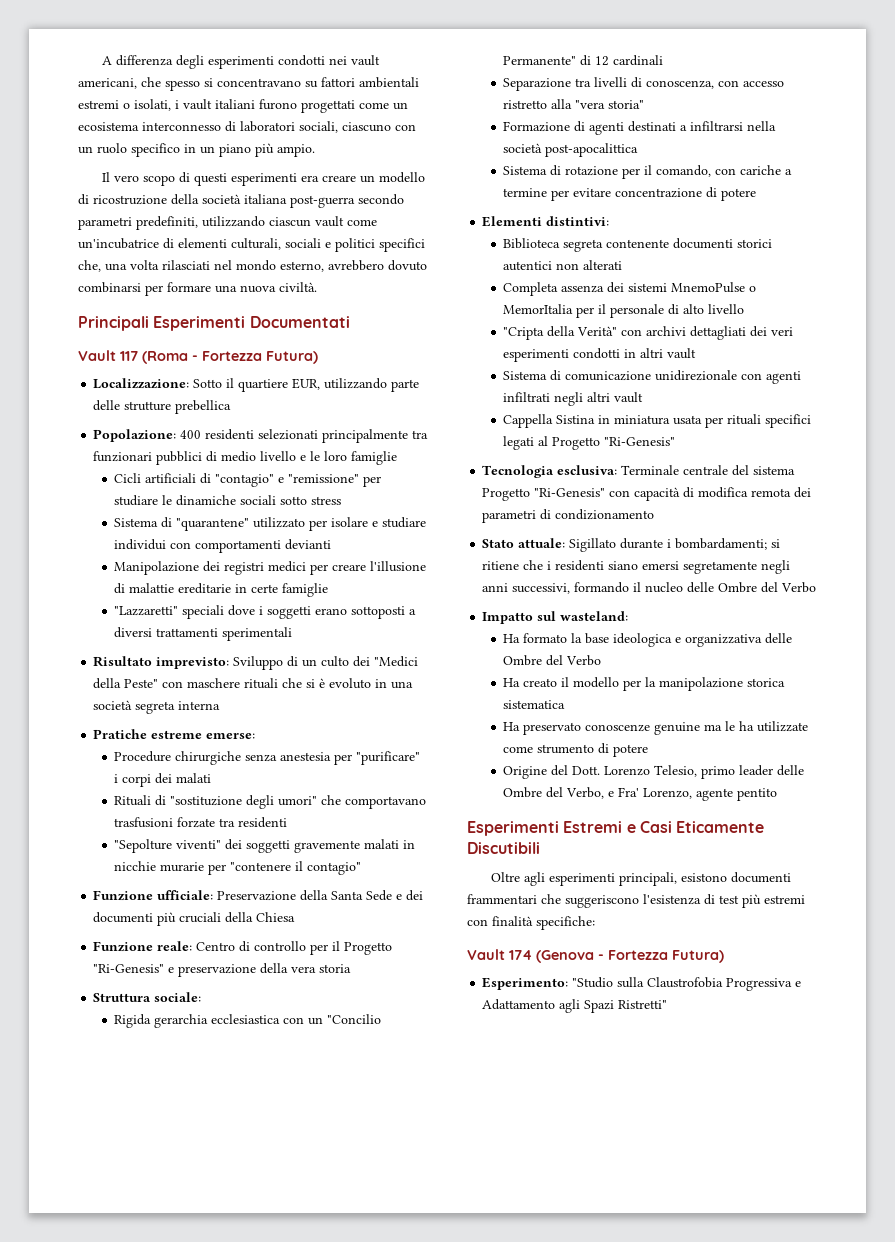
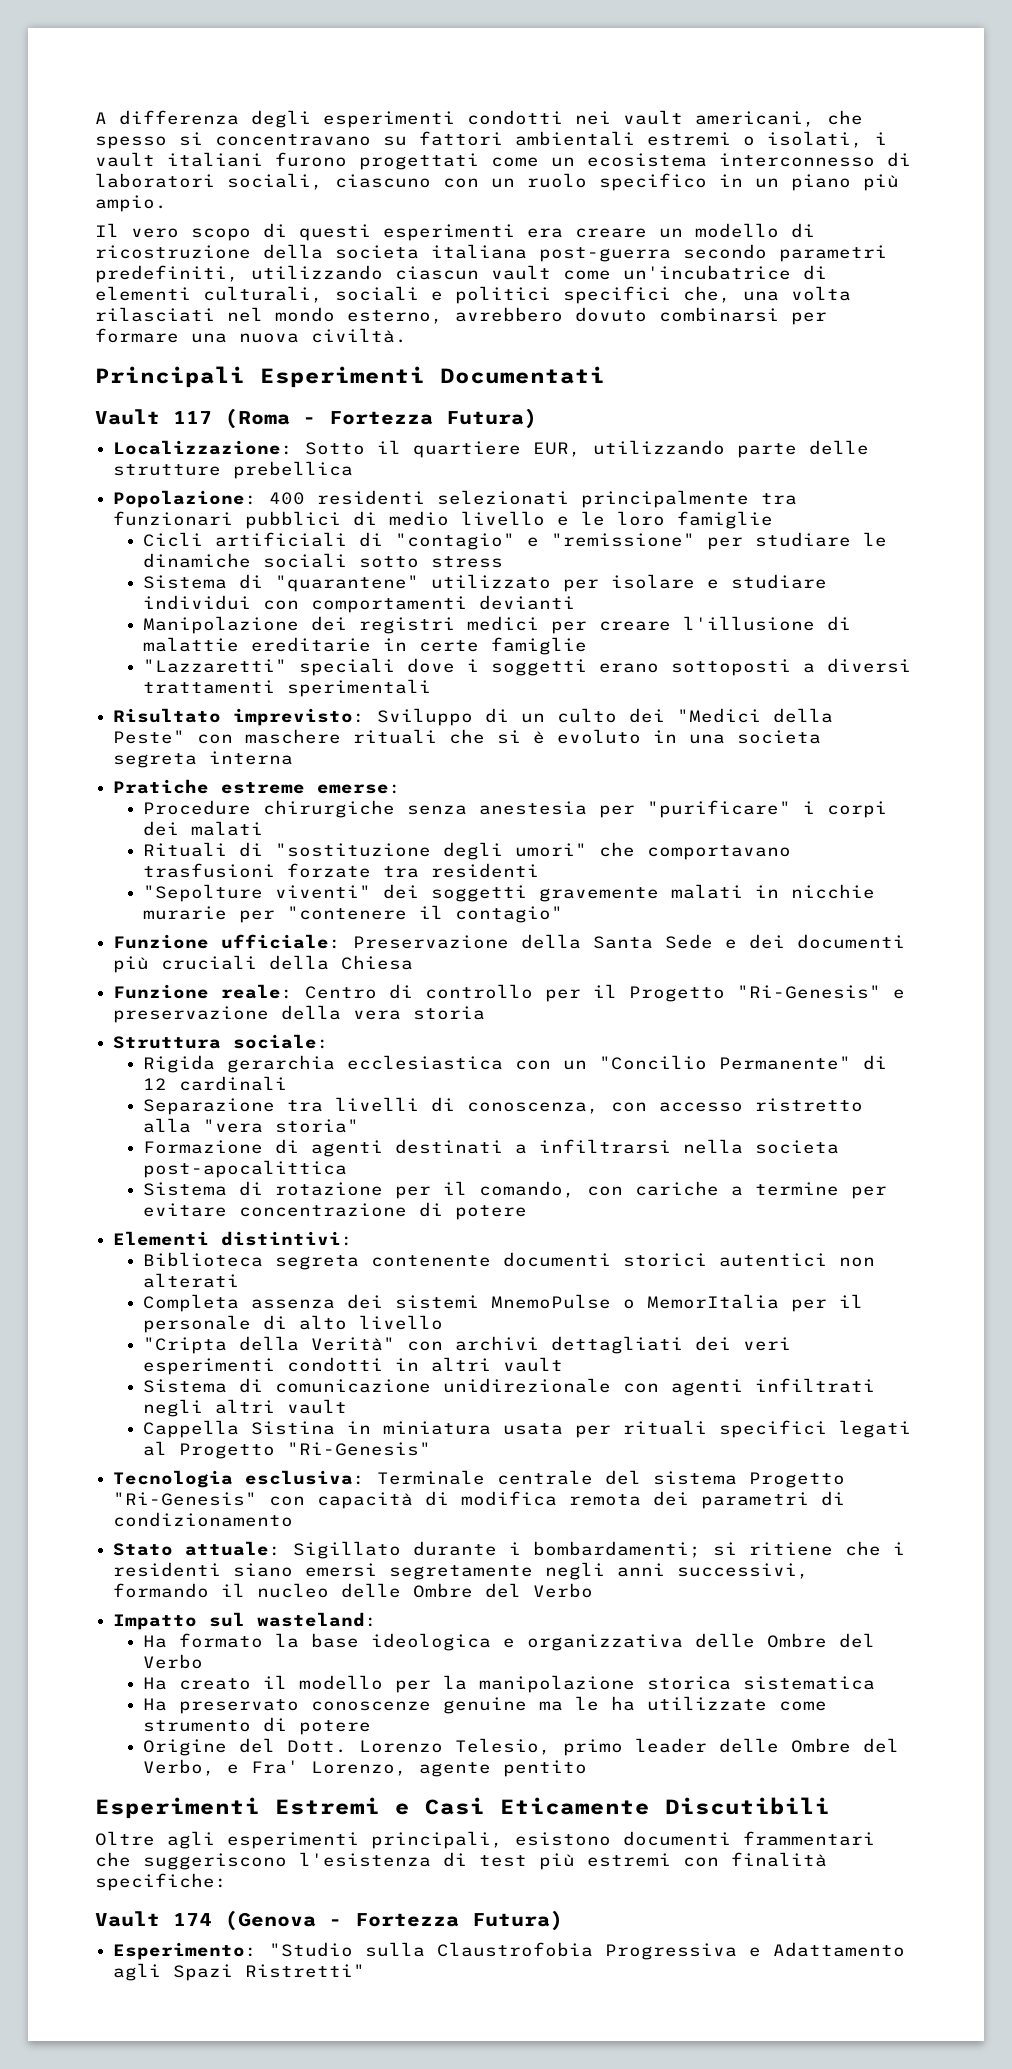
[202,194,241,204] società -> [335,245,419,259] societa
[93,700,133,710] società -> [737,730,822,744] societa
[503,143,543,153] società -> [754,1140,839,1154] societa

